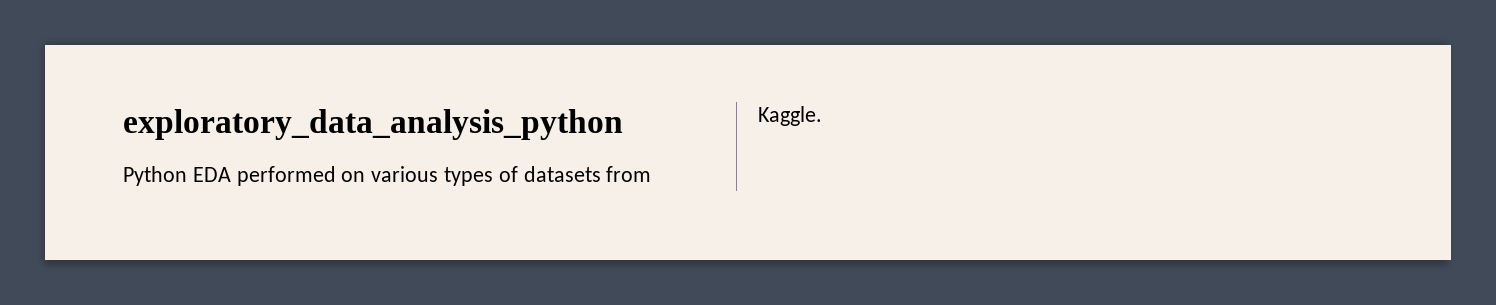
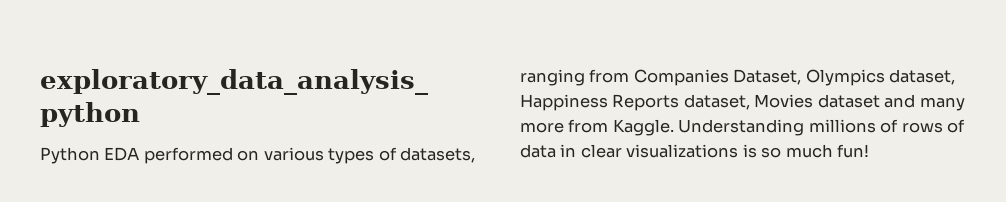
[523,166,652,182] [758,106,822,126] datasets from Kaggle. -> [400,147,476,163] [520,69,956,86] [520,94,965,111] [520,119,966,136] [520,144,870,158] datasets, ranging from Companies Dataset, Olympics dataset, Happiness Reports dataset, Movies dataset and many more from Kaggle. Understanding millions of rows of data in clear visualizations is so much fun!

